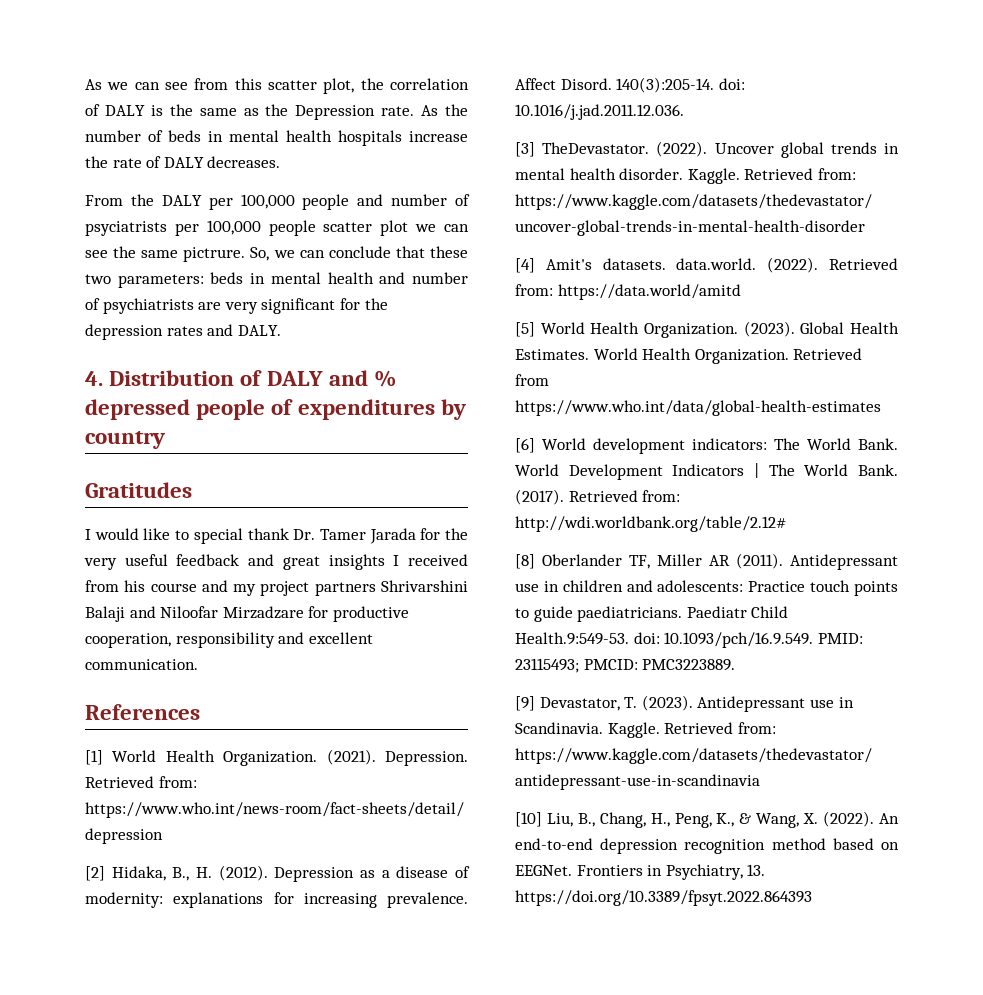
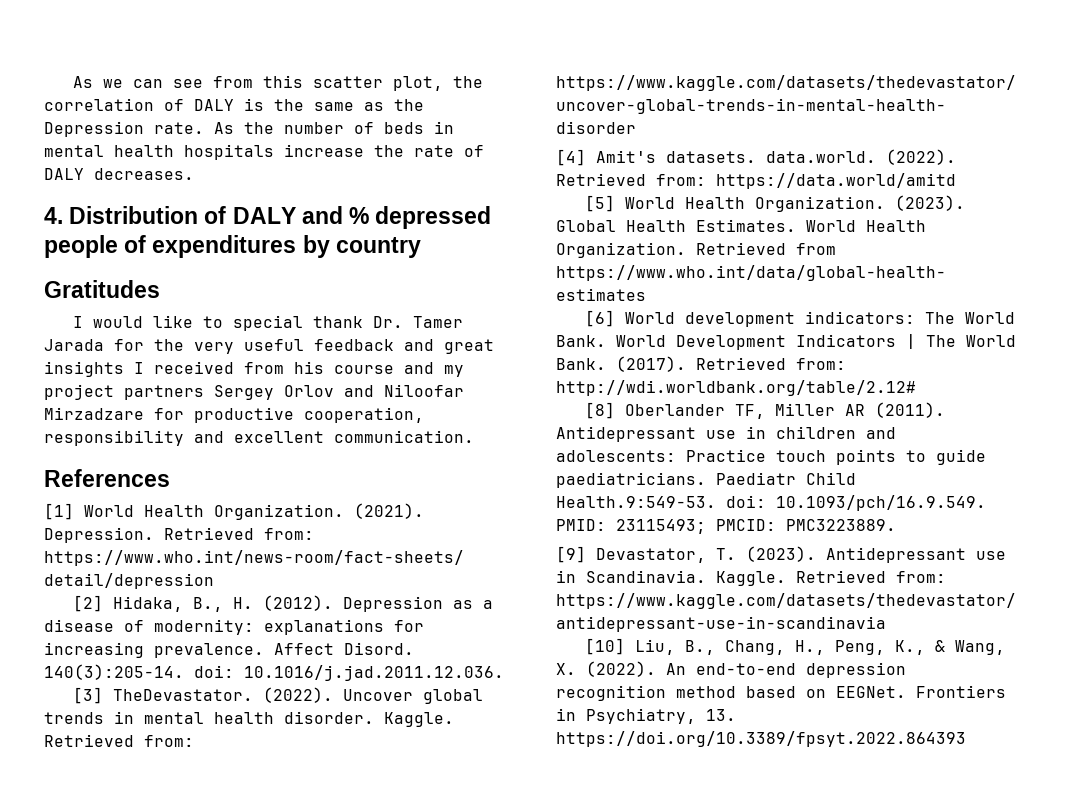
[85,194,470,210] [85,220,469,236] [85,246,468,262] [85,272,469,288] [85,298,388,314] [85,324,281,340] // From the DALY per 100,000 people and number of psyciatrists per 100,000 people scatter plot we can see the same pictrure. So, we can conclude that these two parameters: beds in mental health and number of psychiatrists are very significant for the depression rates and DALY. -> (194, 174) none
[380,580,468,592] [85,606,125,622] Shrivarshini Balaji -> [214,385,334,400] Sergey Orlov

